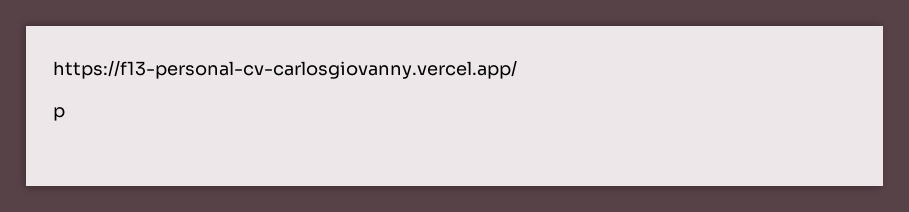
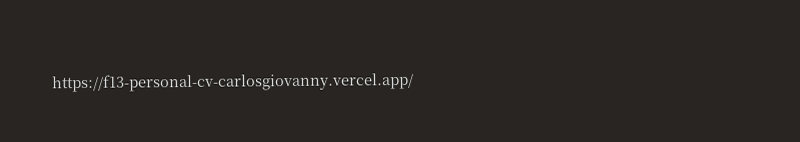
[53,107,65,121] // p -> (414, 82) none

